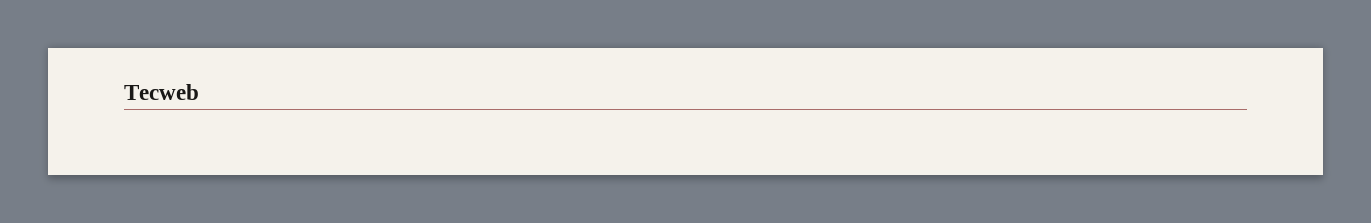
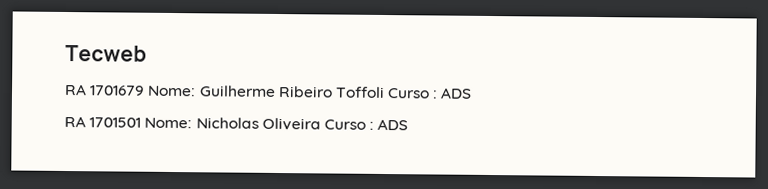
(199, 92) none -> [64,83,473,99] [64,115,409,131] // RA 1701679 Nome: Guilherme Ribeiro Toffoli Curso : ADS // RA 1701501 Nome: Nicholas Oliveira Curso : ADS

